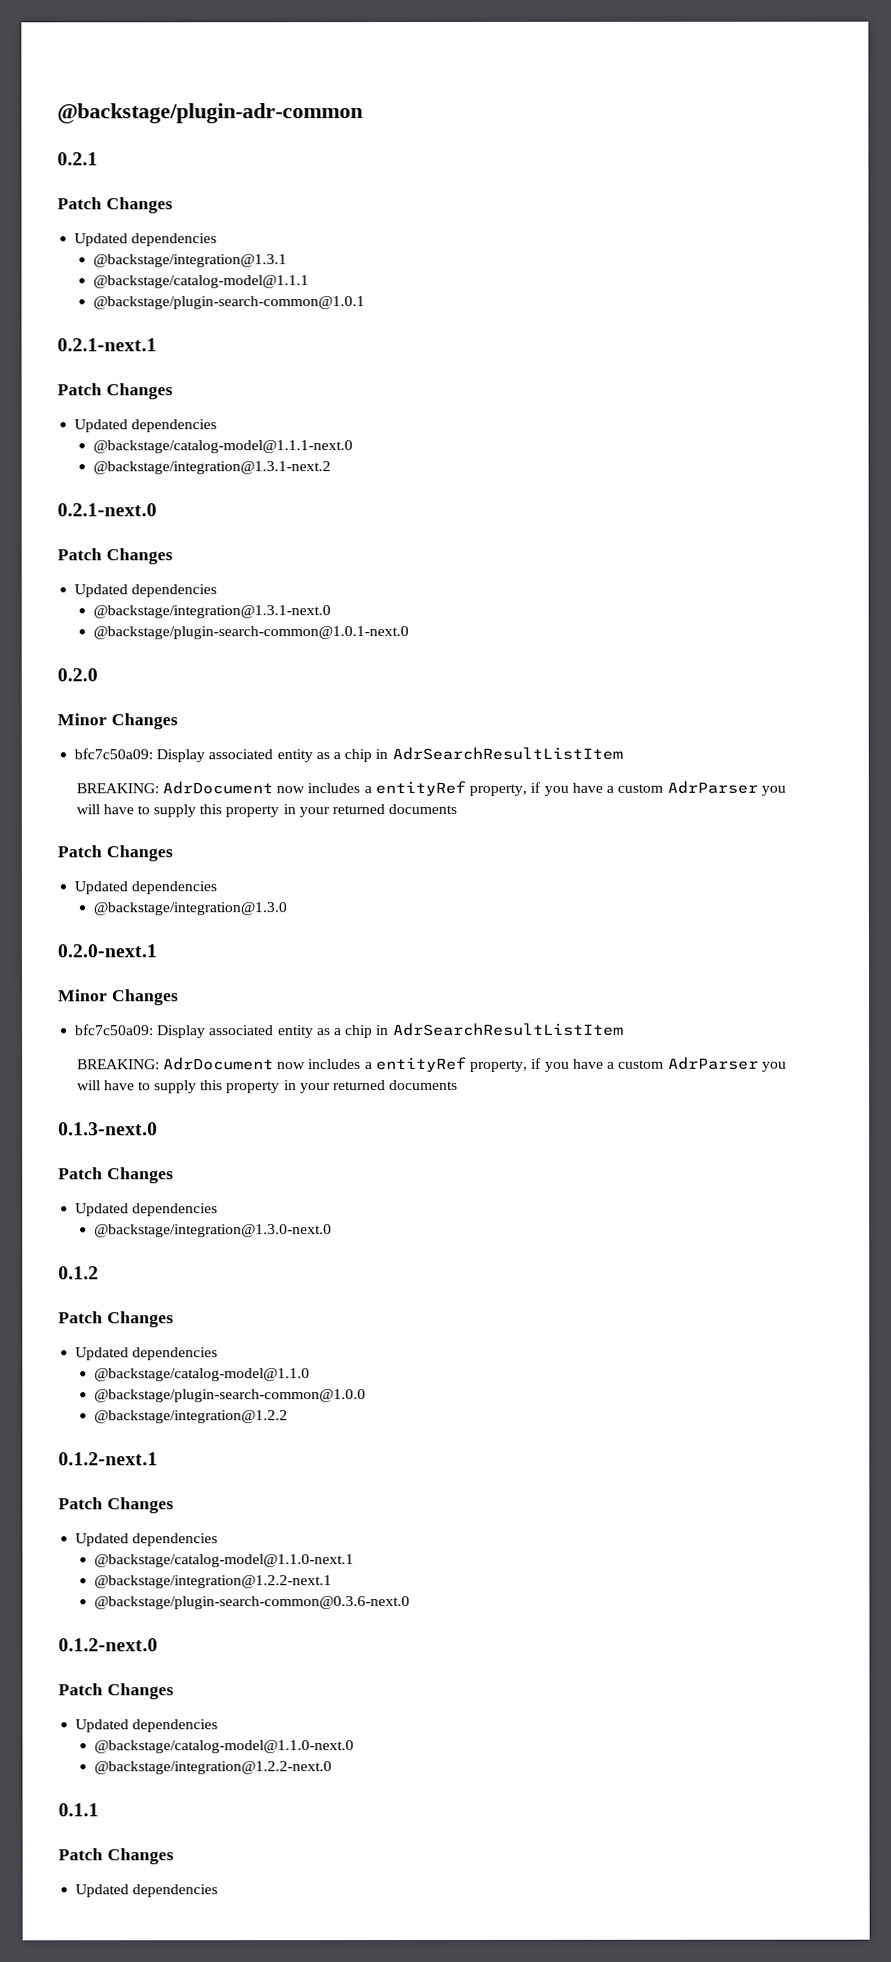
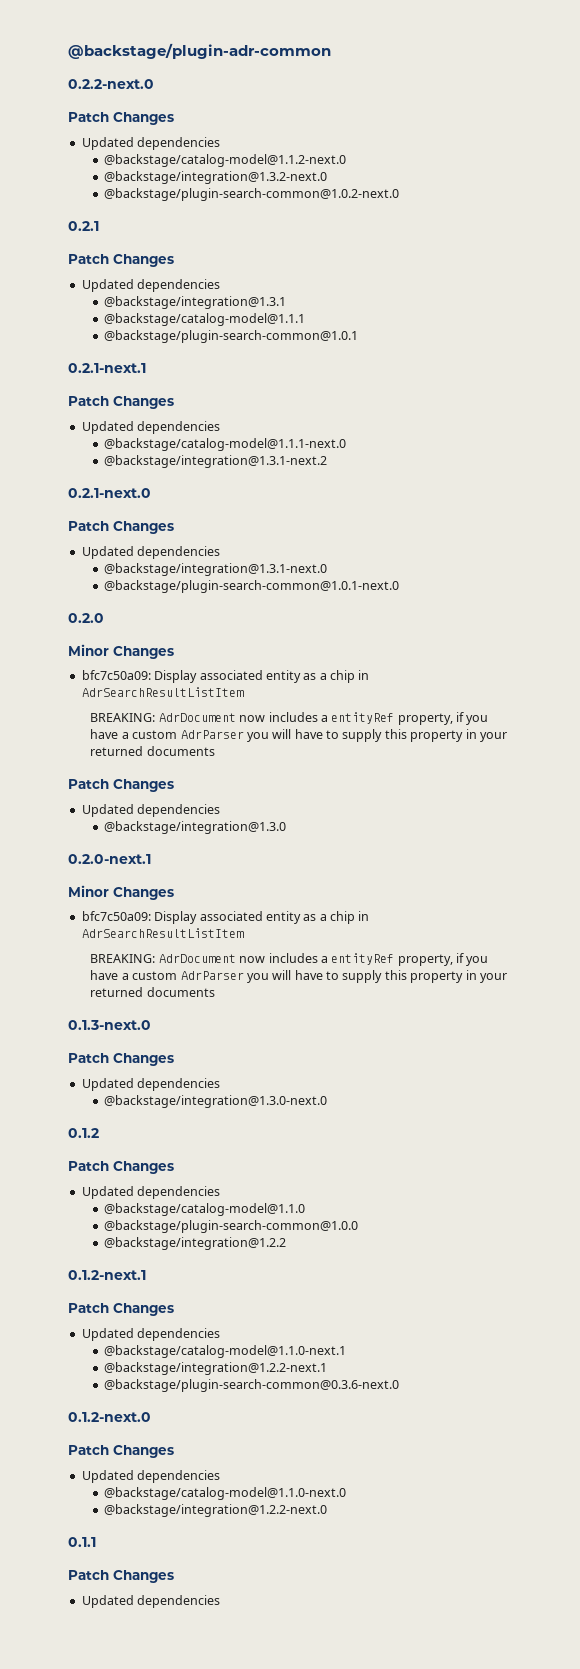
(363, 113) none -> [68,79,154,89] [68,112,174,125] [81,137,221,150] [104,154,347,167] [104,171,328,184] [104,188,400,201] // 0.2.2-next.0 // Patch Changes // Updated dependencies // @backstage/catalog-model@1.1.2-next.0 // @backstage/integration@1.3.2-next.0 // @backstage/plugin-search-common@1.0.2-next.0

